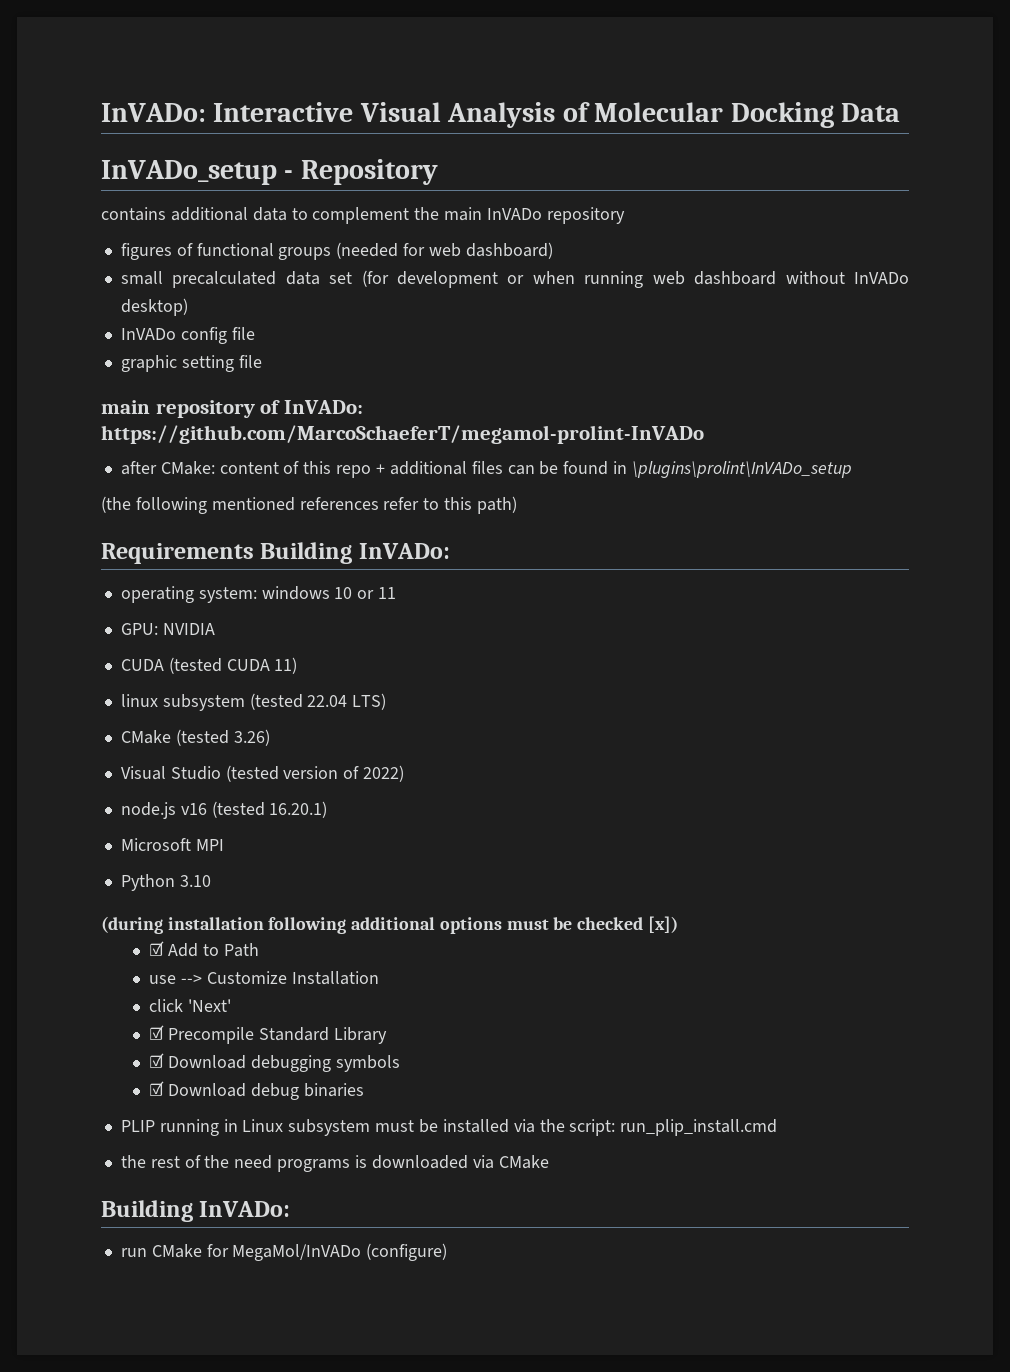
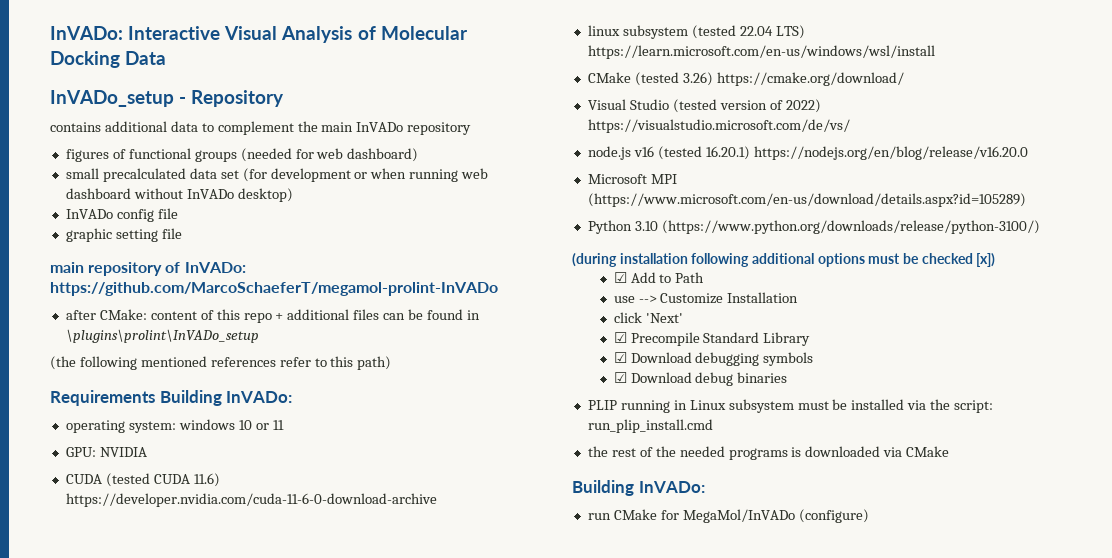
[274,657,298,674] 11) -> [193,473,220,487] [65,493,437,507] 11.6) https://developer.nvidia.com/cuda-11-6-0-download-archive
(387, 701) none -> [587,45,935,59] https://learn.microsoft.com/en-us/windows/wsl/install
(270, 737) none -> [716,72,904,86] https://cmake.org/download/
(405, 773) none -> [587,119,850,133] https://visualstudio.microsoft.com/de/vs/
(328, 809) none -> [753,146,1028,160] https://nodejs.org/en/blog/release/v16.20.0
(224, 845) none -> [587,193,1026,207] (https://www.microsoft.com/en-us/download/details.aspx?id=105289)
(211, 881) none -> [661,220,1040,234] (https://www.python.org/downloads/release/python-3100/)
[234,1155,273,1169] need -> [679,446,725,457] needed

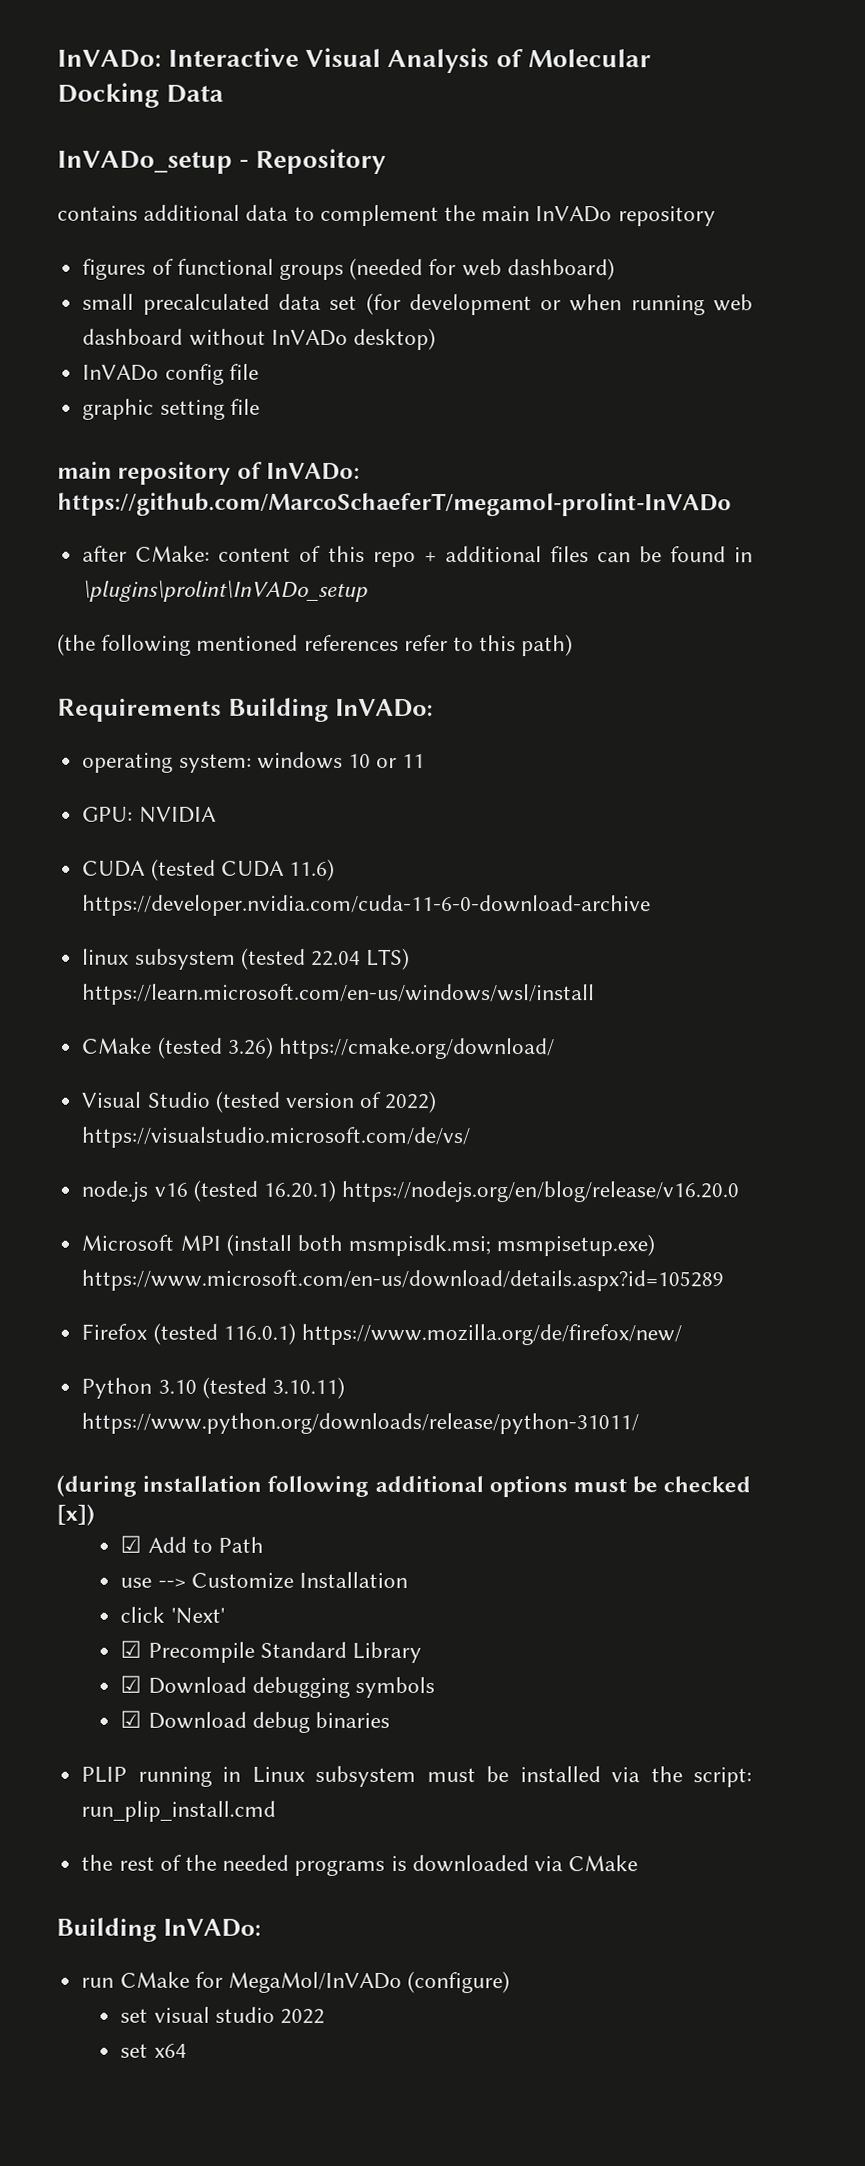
[587,193,1026,207] (https://www.microsoft.com/en-us/download/details.aspx?id=105289) -> [225,1233,656,1257] [81,1269,725,1292] [81,1322,682,1346] (install both msmpisdk.msi; msmpisetup.exe) https://www.microsoft.com/en-us/download/details.aspx?id=105289 // Firefox (tested 116.0.1) https://www.mozilla.org/de/firefox/new/
[661,220,1040,234] (https://www.python.org/downloads/release/python-3100/) -> [201,1376,345,1399] [81,1412,640,1435] (tested 3.10.11) https://www.python.org/downloads/release/python-31011/
(869, 516) none -> [120,2006,326,2024] [120,2043,187,2058] // set visual studio 2022 // set x64

